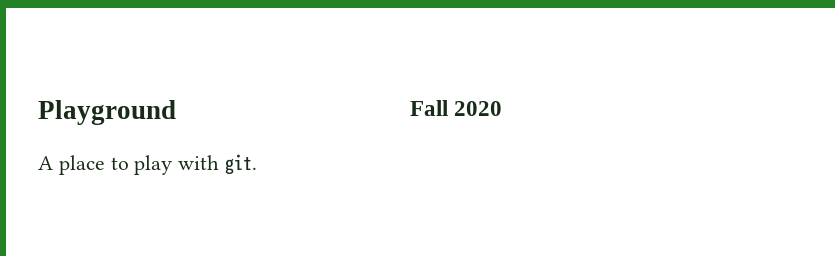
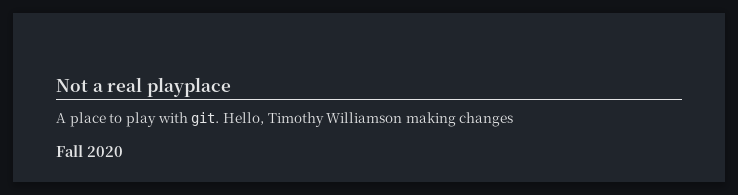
[38,100,176,125] Playground -> [56,77,231,97] Not a real playplace
(258, 164) none -> [222,112,514,127] Hello, Timothy Williamson making changes

